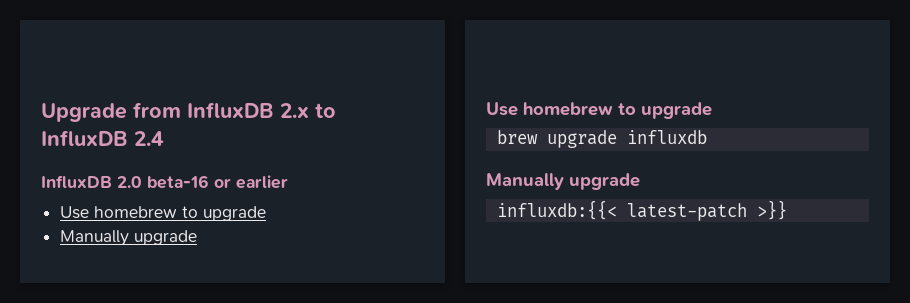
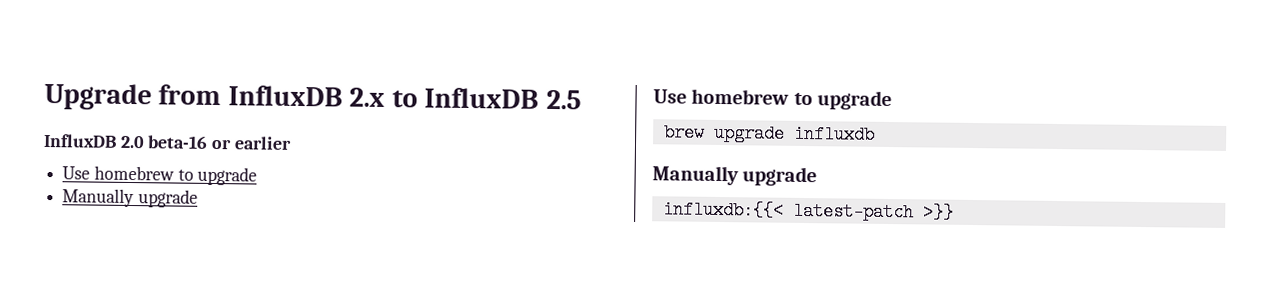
[134,131,164,146] 2.4 -> [545,89,582,110] 2.5

